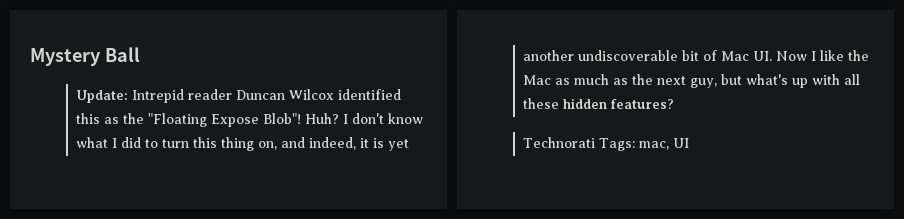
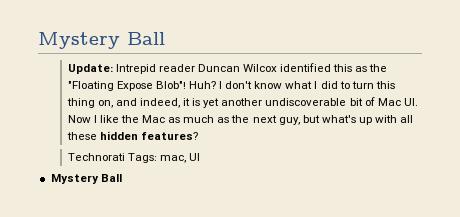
(690, 143) none -> [50,174,122,184] // Mystery Ball

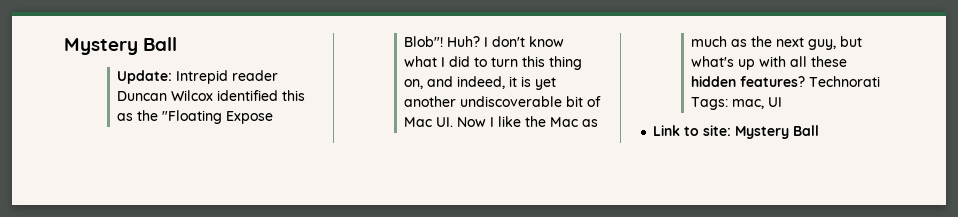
(198, 136) // -> (806, 81) none
(200, 157) none -> [653,125,732,136] Link to site:

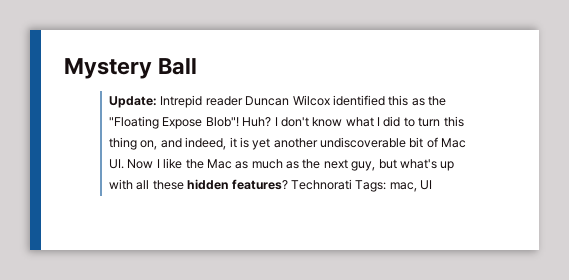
[653,125,820,139] // Link to site: Mystery Ball -> (433, 185) none

